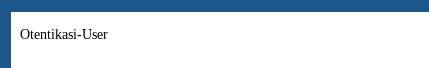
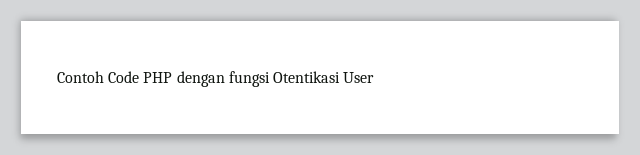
[20,29,108,39] Otentikasi-User -> [57,71,375,87] Contoh Code PHP dengan fungsi Otentikasi User

